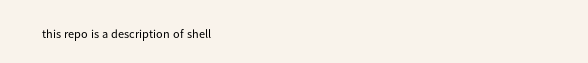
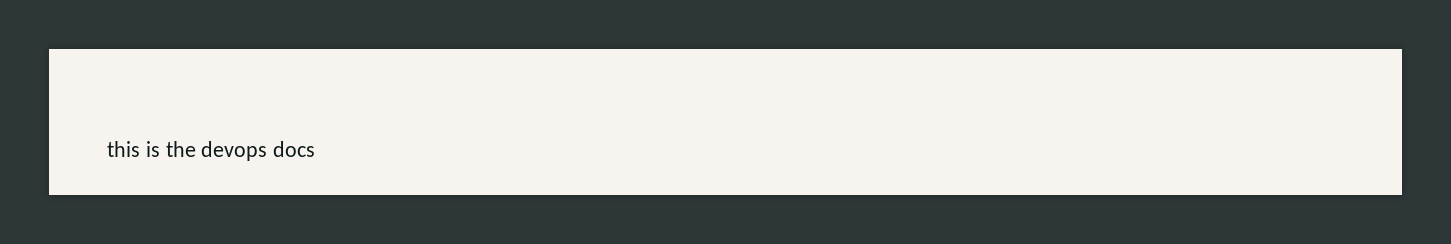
[63,29,211,41] repo is a description of shell -> [145,141,316,161] is the devops docs

